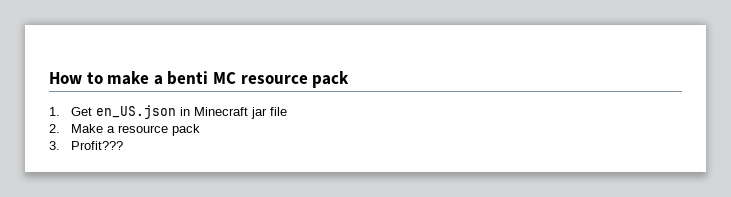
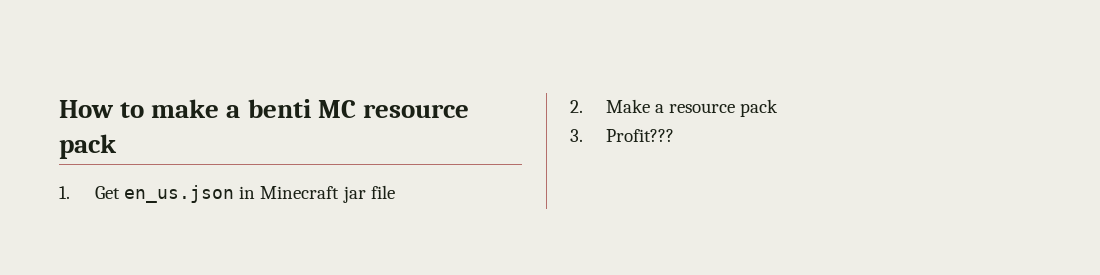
[95,105,176,119] en_US.json -> [124,185,235,203] en_us.json

